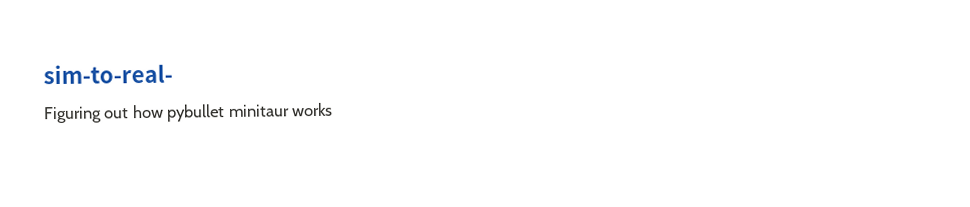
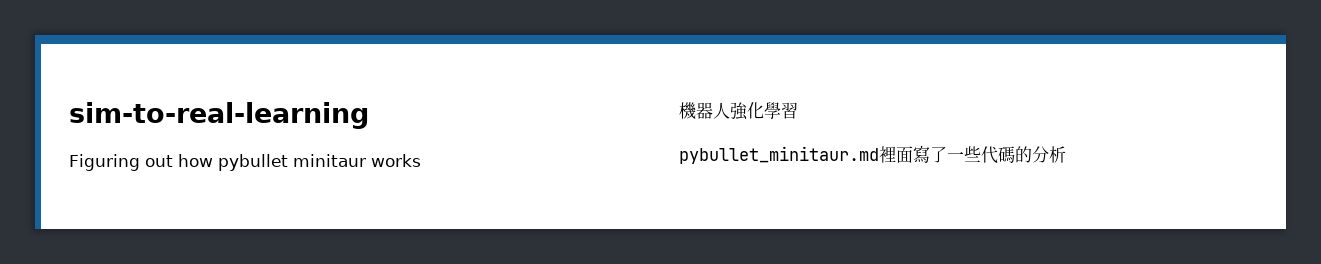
[43,63,173,85] sim-to-real- -> [69,102,369,129] sim-to-real-learning
(334, 109) none -> [679,102,798,120] [679,145,1066,164] // 機器人強化學習 // pybullet_minitaur.md裡面寫了一些代碼的分析

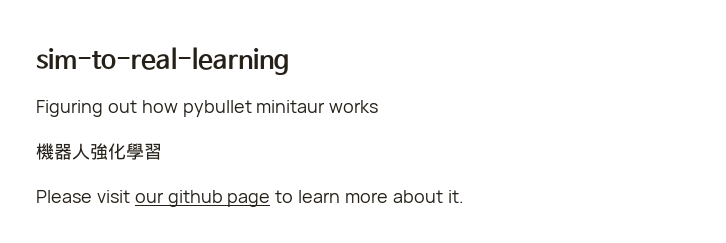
[679,145,1066,164] pybullet_minitaur.md裡面寫了一些代碼的分析 -> [36,190,464,207] Please visit our github page to learn more about it.

